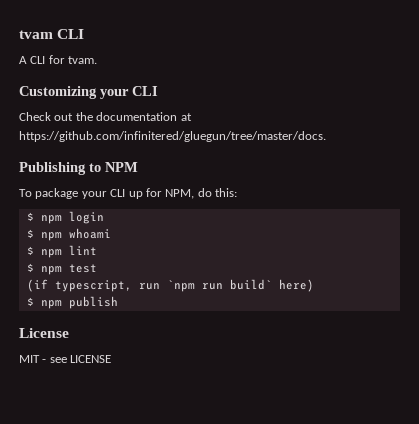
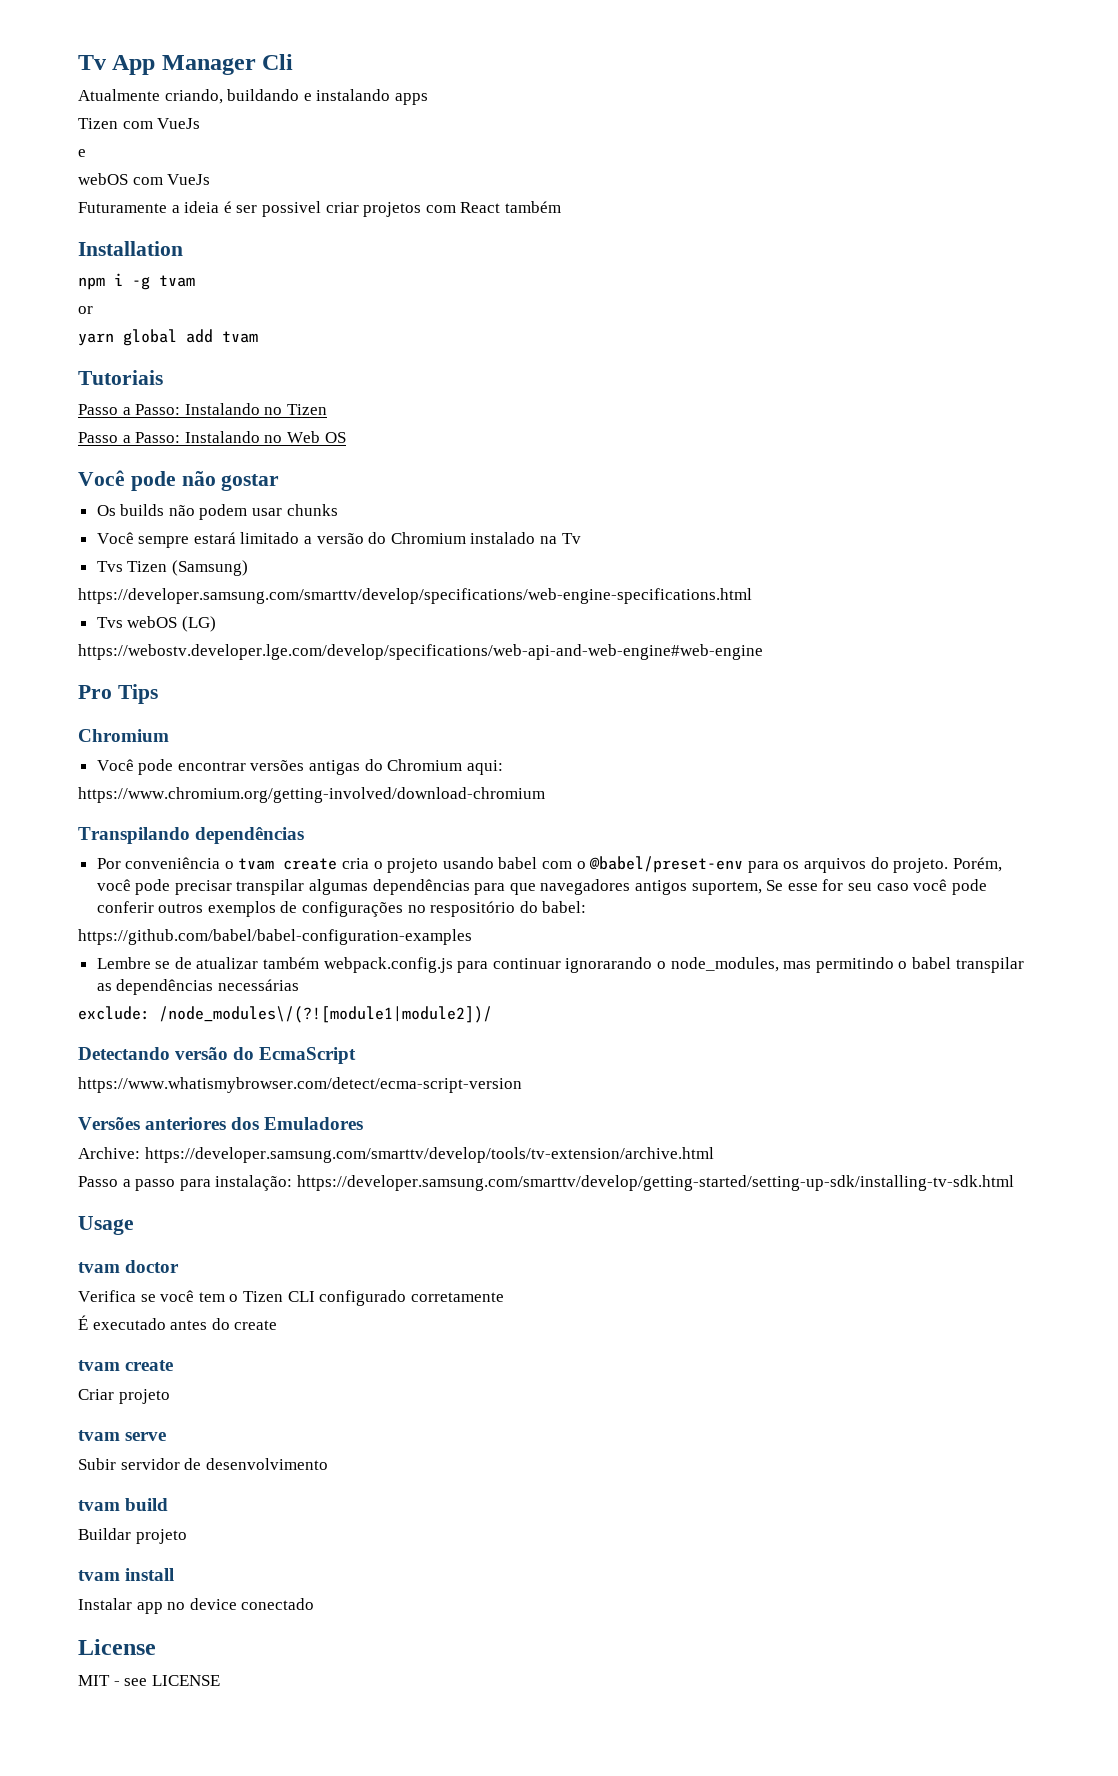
[19,29,85,39] [19,55,98,64] [19,86,158,99] [19,112,192,121] [19,131,326,142] [19,162,138,175] [19,188,237,199] [26,211,104,224] [26,228,111,241] [26,245,97,258] [26,263,97,275] [26,279,314,292] [26,296,118,309] tvam CLI // A CLI for tvam. // Customizing your CLI // Check out the documentation at https://github.com/infinitered/gluegun/tree/master/docs. // Publishing to NPM // To package your CLI up for NPM, do this: // $ npm login // $ npm whoami // $ npm lint // $ npm test // (if typescript, run `npm run build` here) // $ npm publish -> [78,54,294,75] [78,89,428,105] [78,118,201,129] [78,149,86,157] [78,173,211,185] [78,201,561,217] [78,241,183,256] [78,273,195,290] [78,306,93,314] [78,329,258,346] [78,370,163,385] [78,403,327,415] [78,431,346,443] [78,470,280,491] [96,504,338,520] [96,532,581,548] [96,560,248,576] [78,588,752,604] [96,616,216,632] [78,644,763,660] [78,684,158,704] [78,729,169,742] [96,759,503,775] [78,787,545,803] [78,827,305,844] [96,856,1002,873] [96,879,987,895] [96,901,587,917] [78,929,472,945] [96,957,1024,973] [96,979,299,995] [78,1006,492,1023] [78,1047,357,1064] [78,1077,522,1093] [78,1117,364,1130] [78,1147,714,1163] [78,1175,1014,1191] [78,1216,134,1235] [78,1260,180,1273] [78,1290,504,1306] [78,1315,278,1330] [78,1360,174,1371] [78,1389,170,1404] [78,1430,167,1441] [78,1458,328,1470] [78,1498,169,1511] [78,1528,187,1544] [78,1568,175,1581] [78,1598,315,1614] Tv App Manager Cli // Atualmente criando, buildando e instalando apps // Tizen com VueJs // e // webOS com VueJs // Futuramente a ideia é ser possivel criar projetos com React também // Installation // npm i -g tvam // or // yarn global add tvam // Tutoriais // Passo a Passo: Instalando no Tizen // Passo a Passo: Instalando no Web OS // Você pode não gostar // Os builds não podem usar chunks // Você sempre estará limitado a versão do Chromium instalado na Tv // Tvs Tizen (Samsung) // https://developer.samsung.com/smarttv/develop/specifications/web-engine-specifications.html // Tvs webOS (LG) // https://webostv.developer.lge.com/develop/specifications/web-api-and-web-engine#web-engine // Pro Tips // Chromium // Você pode encontrar versões antigas do Chromium aqui: // https://www.chromium.org/getting-involved/download-chromium // Transpilando dependências // Por conveniência o tvam create cria o projeto usando babel com o @babel/preset-env para os arquivos do projeto. Porém, você pode precisar transpilar algumas dependências para que navegadores antigos suportem, Se esse for seu caso você pode conferir outros exemplos de configurações no respositório do babel: // https://github.com/babel/babel-configuration-examples // Lembre se de atualizar também webpack.config.js para continuar ignorarando o node_modules, mas permitindo o babel transpilar as dependências necessárias // exclude: /node_modules\/(?![module1|module2])/ // Detectando versão do EcmaScript // https://www.whatismybrowser.com/detect/ecma-script-version // Versões anteriores dos Emuladores // Archive: https://developer.samsung.com/smarttv/develop/tools/tv-extension/archive.html // Passo a passo para instalação: https://developer.samsung.com/smarttv/develop/getting-started/setting-up-sdk/installing-tv-sdk.html // Usage // tvam doctor // Verifica se você tem o Tizen CLI configurado corretamente // É executado antes do create // tvam create // Criar projeto // tvam serve // Subir servidor de desenvolvimento // tvam build // Buildar projeto // tvam install // Instalar app no device conectado

